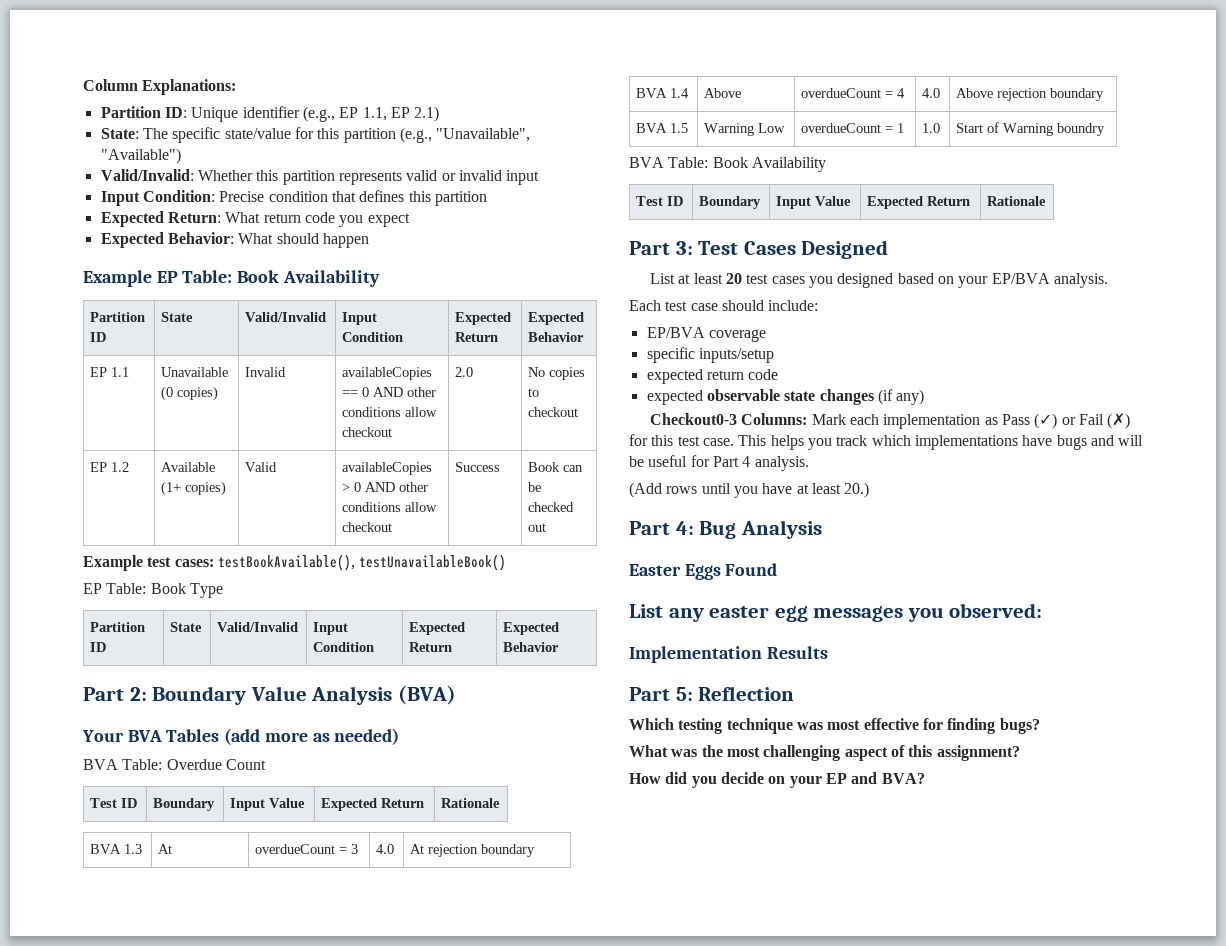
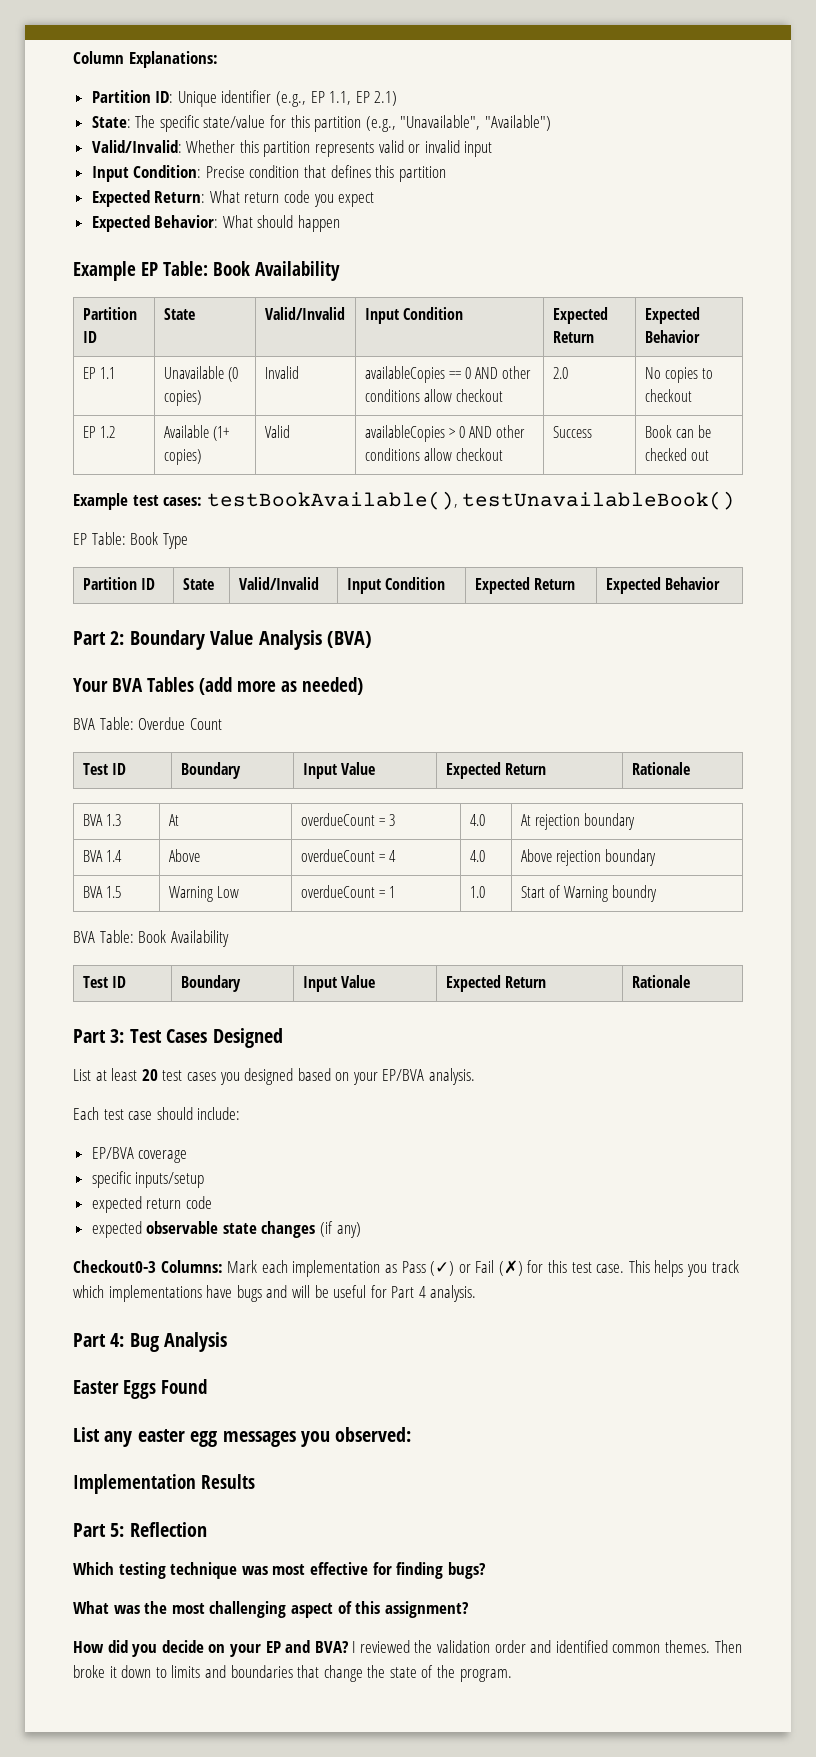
[629,482,870,498] // (Add rows until you have at least 20.) -> (477, 1293) none
(925, 778) none -> [352,1640,742,1653] [73,1665,512,1682] I reviewed the validation order and identified common themes. Then broke it down to limits and boundaries that change the state of the program.

